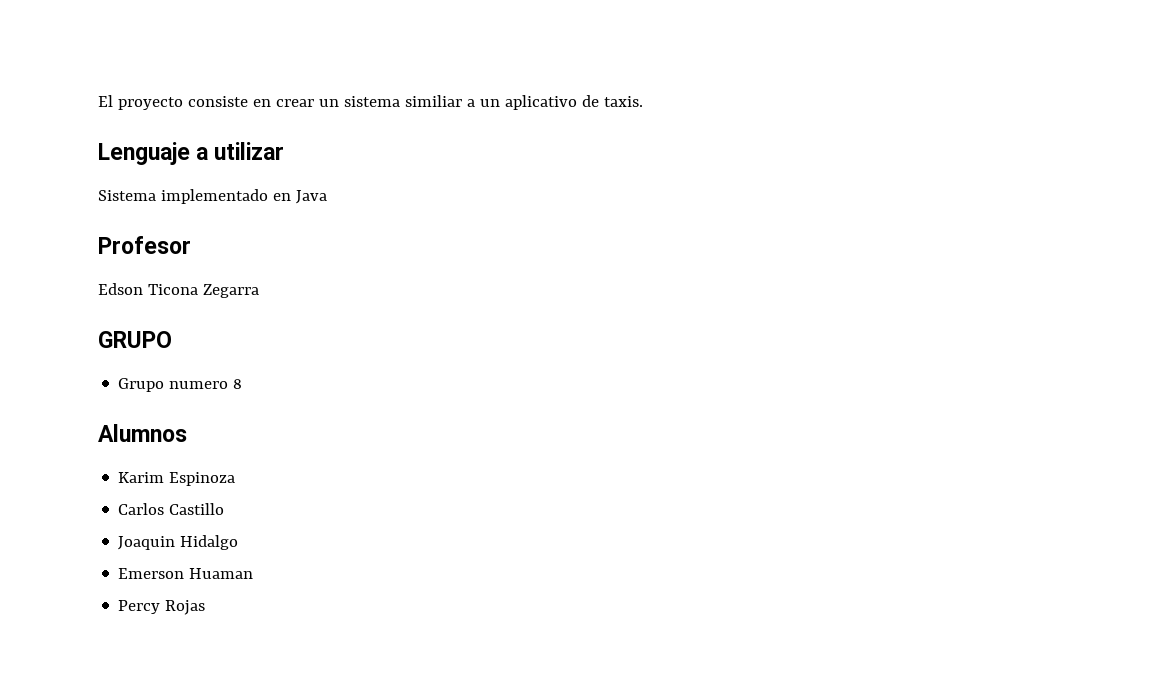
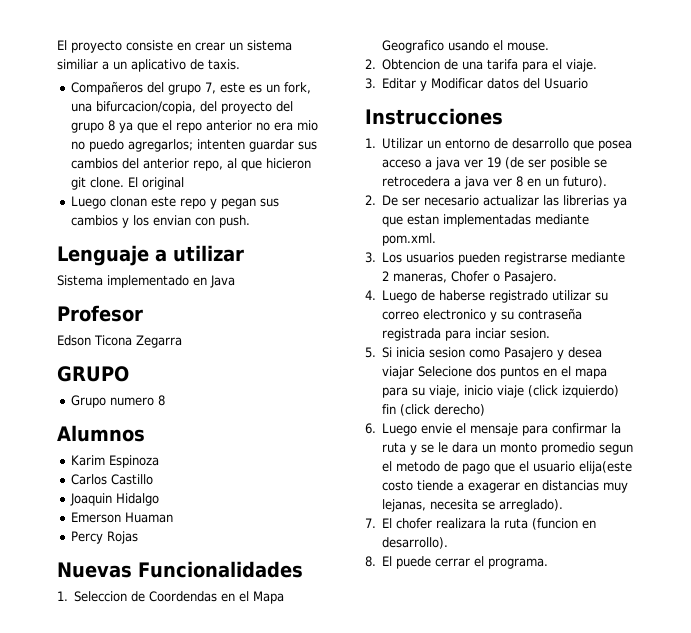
(643, 101) none -> [70,81,311,95] [70,101,293,114] [70,120,318,133] [70,139,317,152] [70,158,311,171] [70,177,184,190] [70,196,279,209] [70,215,250,228] // Compañeros del grupo 7, este es un fork, una bifurcacion/copia, del proyecto del grupo 8 ya que el repo anterior no era mio no puedo agregarlos; intenten guardar sus cambios del anterior repo, al que hicieron git clone. El original // Luego clonan este repo y pegan sus cambios y los envian con push.
(206, 607) none -> [57,561,303,578] [57,591,285,604] [382,40,550,53] [365,59,598,72] [365,78,589,91] [365,108,503,125] [365,138,633,151] [382,157,608,170] [382,176,608,189] [365,195,628,208] [382,214,590,227] [382,233,437,246] [365,252,626,265] [382,271,558,284] [365,290,609,303] [382,308,583,322] [382,328,551,341] [365,347,603,360] [382,366,608,379] [382,385,620,398] [382,404,486,416] [365,423,622,436] [382,442,634,455] [382,461,633,474] [382,480,629,493] [382,499,564,512] [365,518,597,530] [382,537,449,549] [365,556,549,569] // Nuevas Funcionalidades // 1. Seleccion de Coordendas en el Mapa Geografico usando el mouse. // 2. Obtencion de una tarifa para el viaje. // 3. Editar y Modificar datos del Usuario // Instrucciones // 1. Utilizar un entorno de desarrollo que posea acceso a java ver 19 (de ser posible se retrocedera a java ver 8 en un futuro). // 2. De ser necesario actualizar las librerias ya que estan implementadas mediante pom.xml. // 3. Los usuarios pueden registrarse mediante 2 maneras, Chofer o Pasajero. // 4. Luego de haberse registrado utilizar su correo electronico y su contraseña registrada para inciar sesion. // 5. Si inicia sesion como Pasajero y desea viajar Selecione dos puntos en el mapa para su viaje, inicio viaje (click izquierdo) fin (click derecho) // 6. Luego envie el mensaje para confirmar la ruta y se le dara un monto promedio segun el metodo de pago que el usuario elija(este costo tiende a exagerar en distancias muy lejanas, necesita se arreglado). // 7. El chofer realizara la ruta (funcion en desarrollo). // 8. El puede cerrar el programa.

